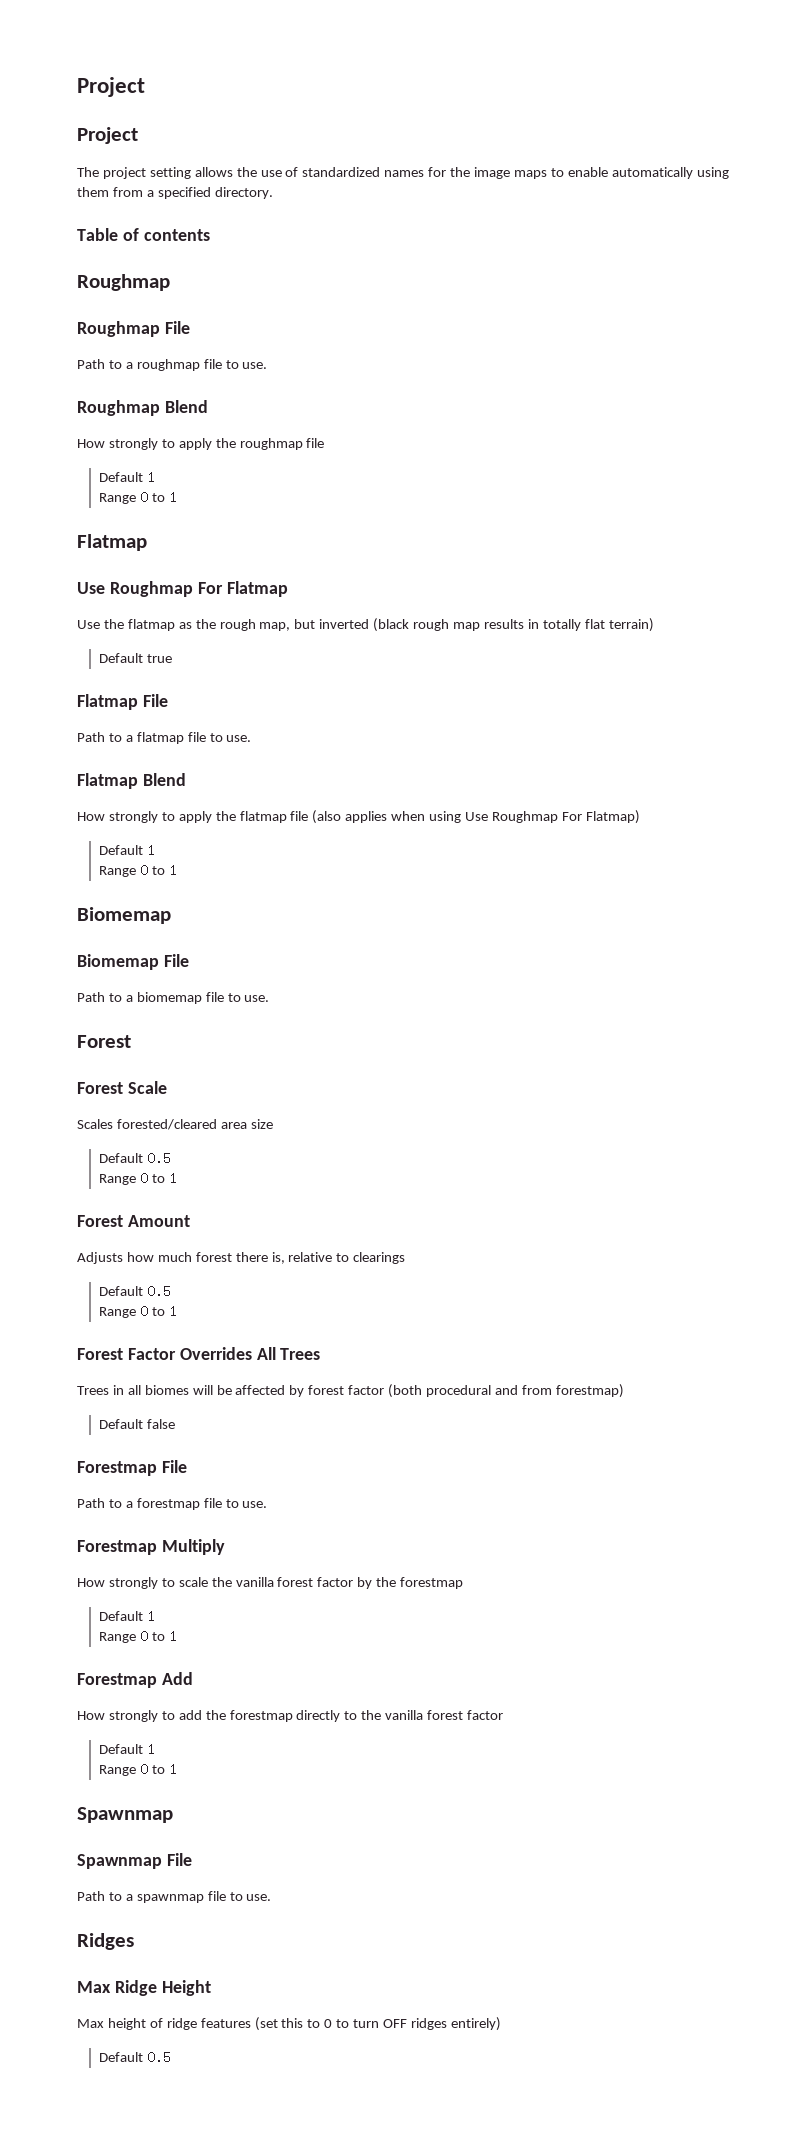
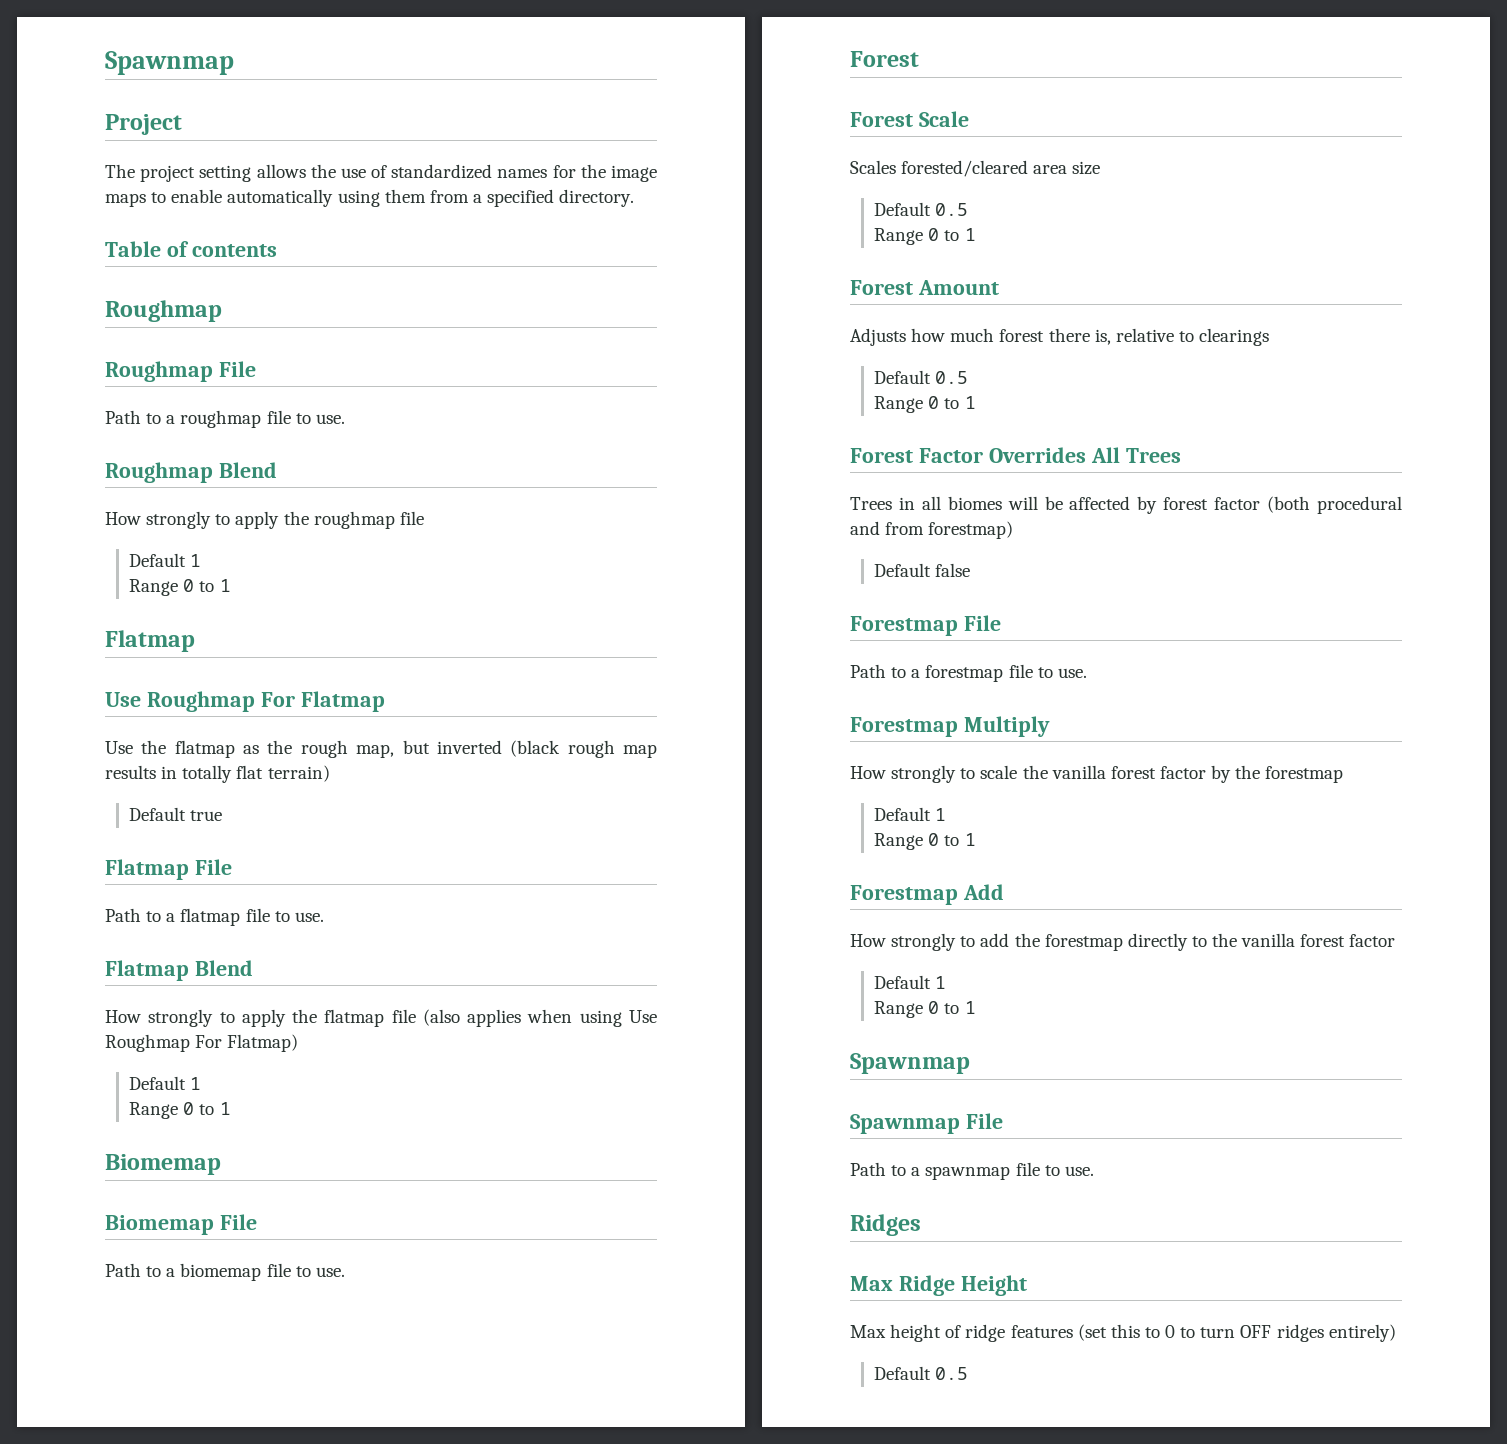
[77,77,145,97] Project -> [105,51,234,75] Spawnmap

